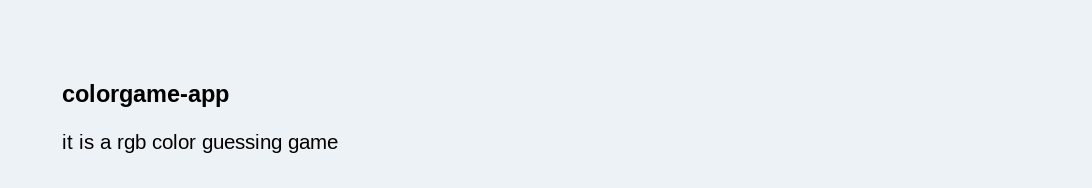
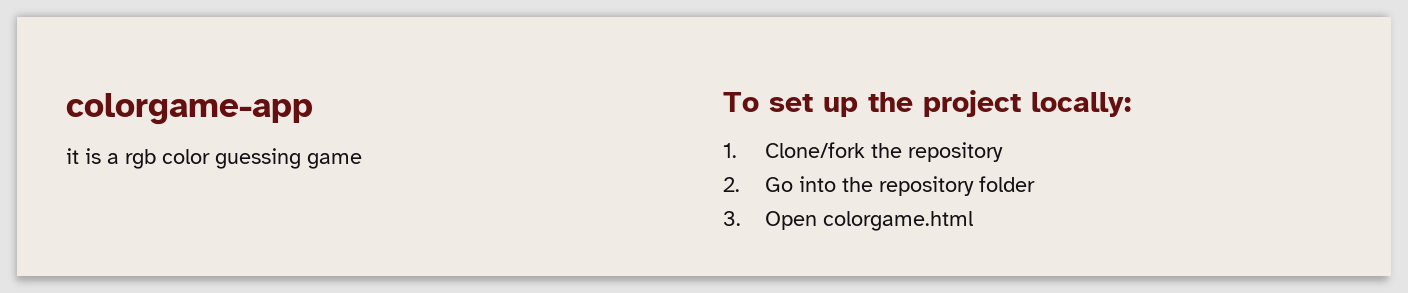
(338, 145) none -> [723,90,1131,117] [723,142,1003,162] [723,176,1035,196] [723,211,973,231] // To set up the project locally: // 1. Clone/fork the repository // 2. Go into the repository folder // 3. Open colorgame.html

